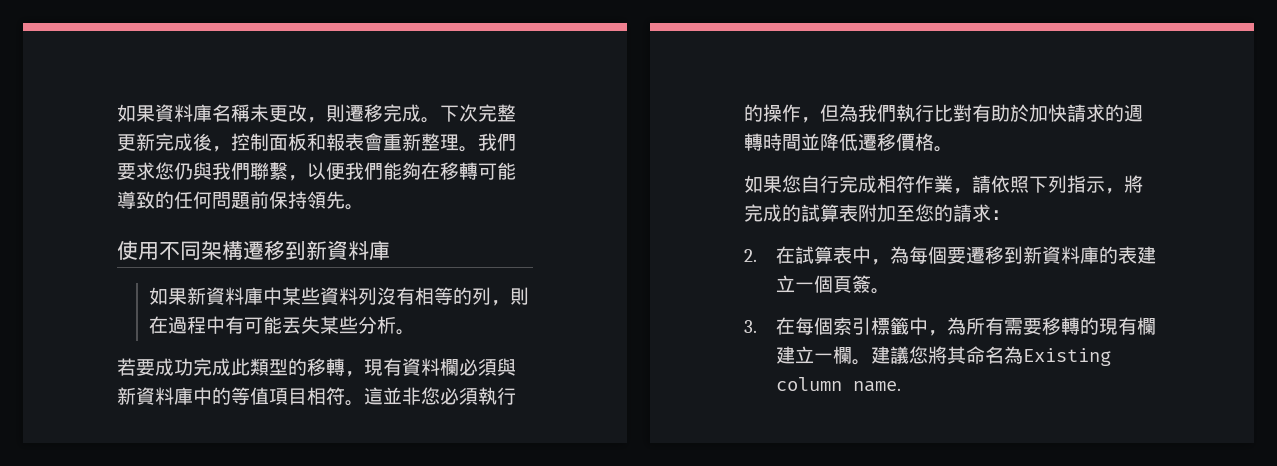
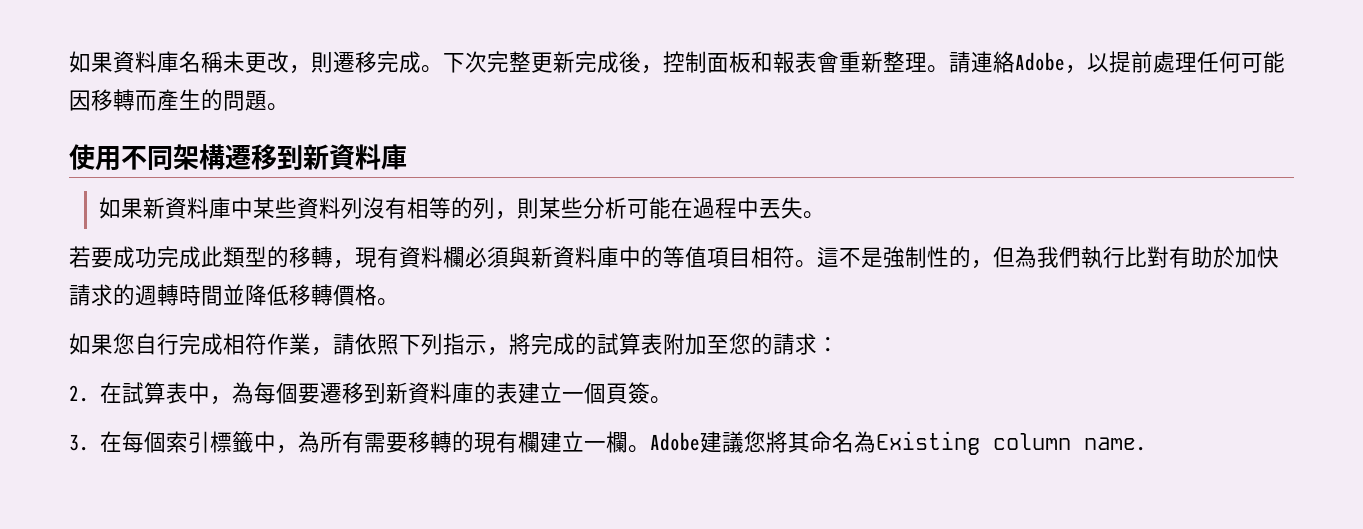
[478,133,516,151] [117,162,516,181] [117,191,345,209] 我們要求您仍與我們聯繫，以便我們能夠在移轉可能導致的任何問題前保持領先 -> [949,51,1285,74] [69,89,267,111] 請連絡Adobe，以提前處理任何可能因移轉而產生的問題
[148,316,396,334] 在過程中有可能丟失某些分析 -> [538,197,803,219] 某些分析可能在過程中丟失
[383,387,516,405] [744,104,801,122] 並非您必須執行的操作 -> [839,246,971,268] 不是強制性的
[858,133,896,151] 遷移 -> [289,284,333,306] 移轉
(871, 362) none -> [649,432,700,451] Adobe

